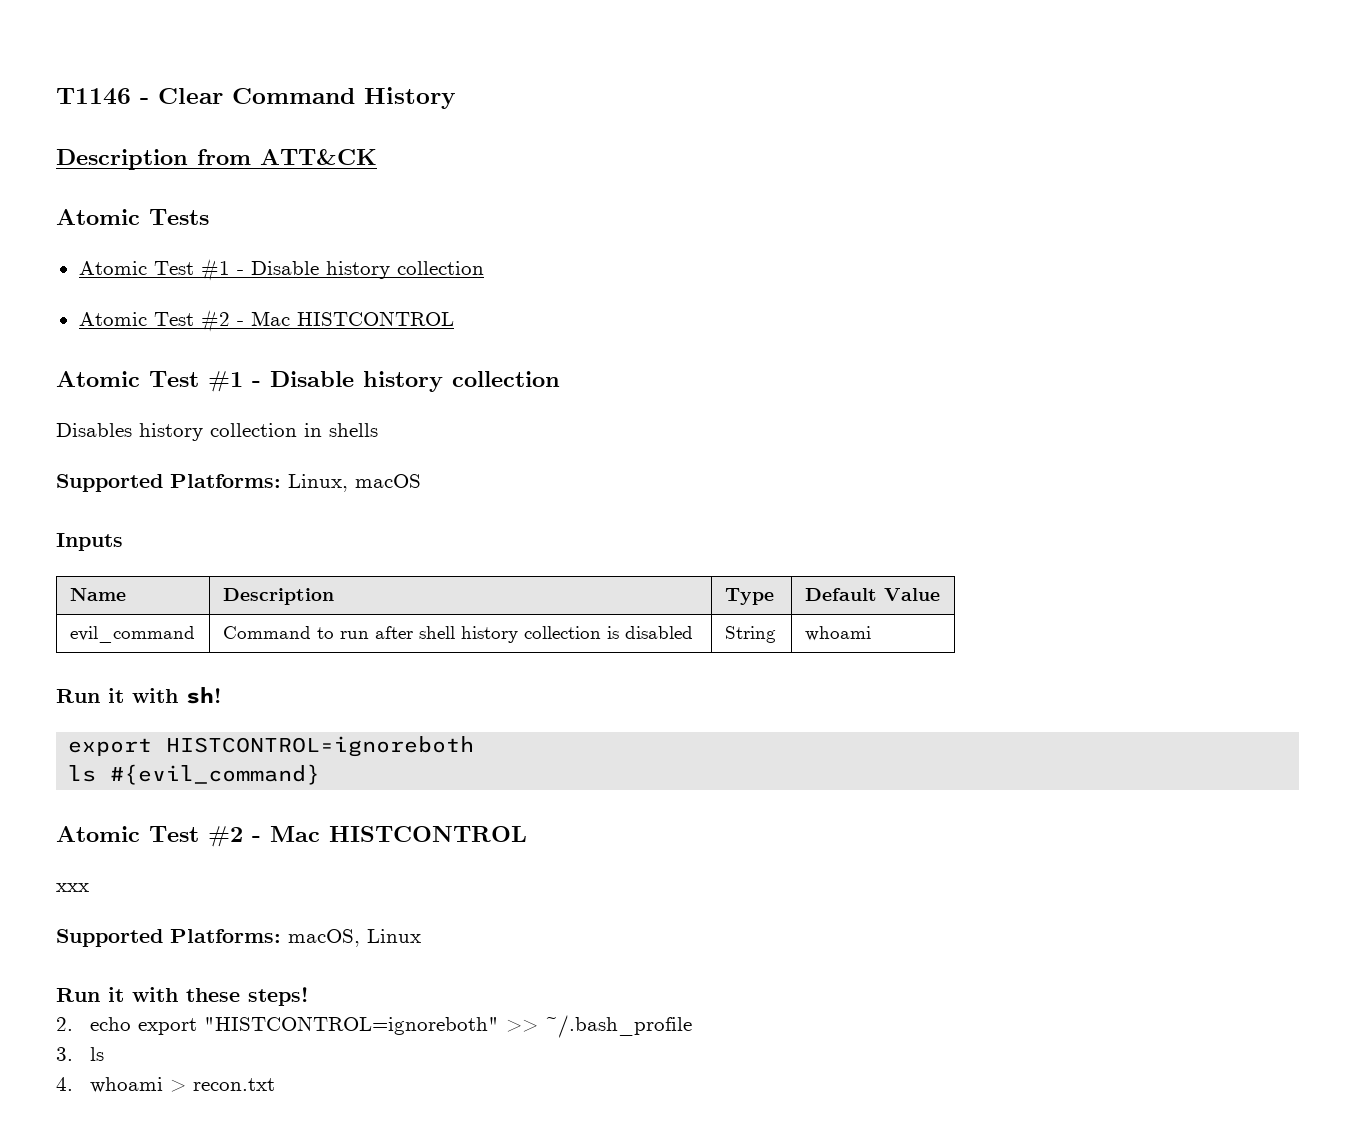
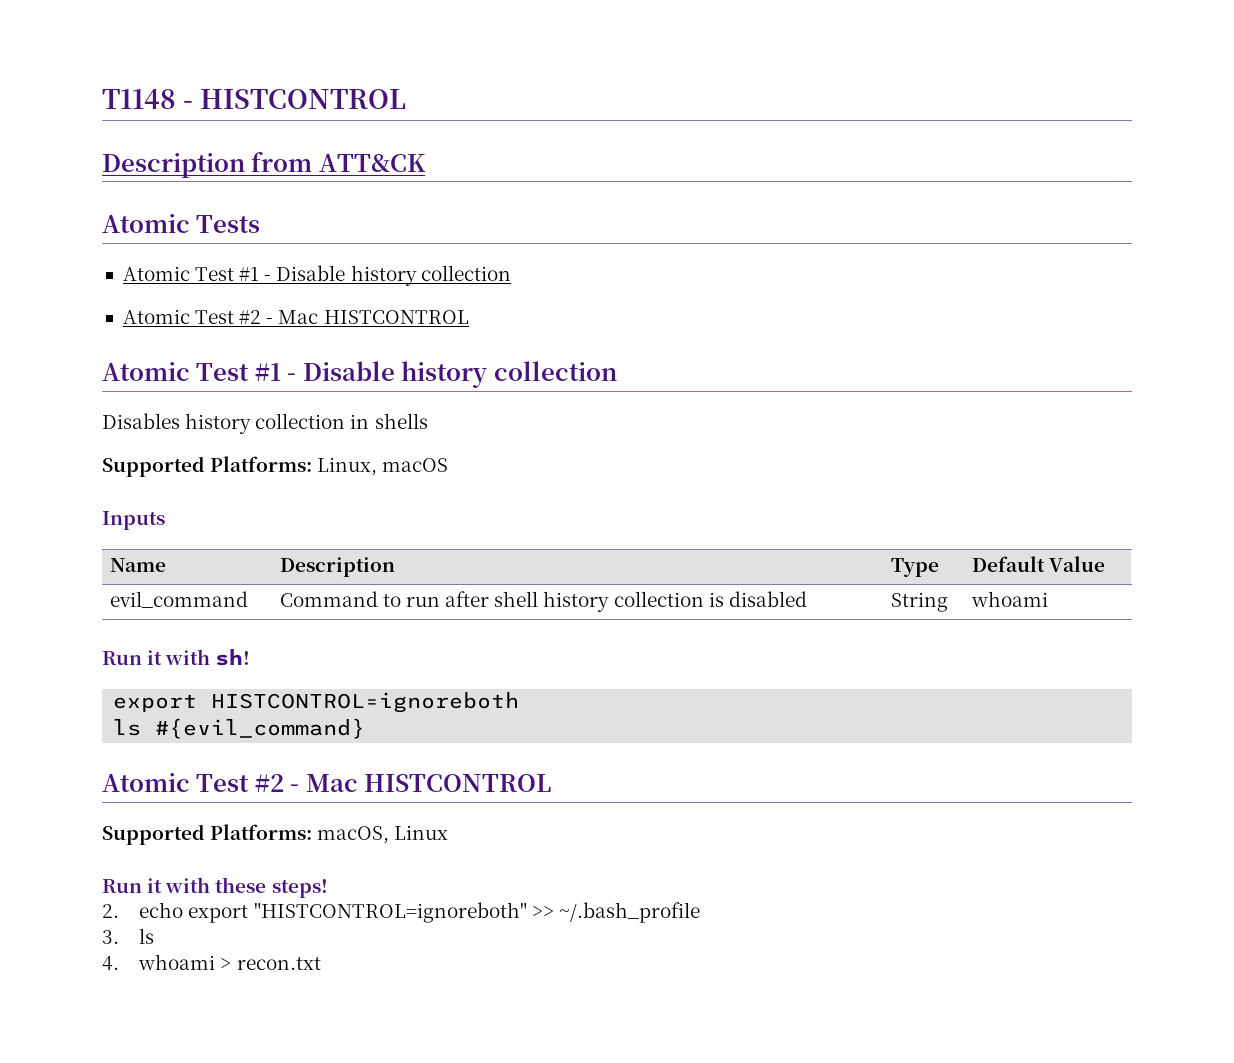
[56,87,456,109] T1146 - Clear Command History -> [102,89,407,109] T1148 - HISTCONTROL
[56,883,89,892] // xxx -> (552, 783) none

